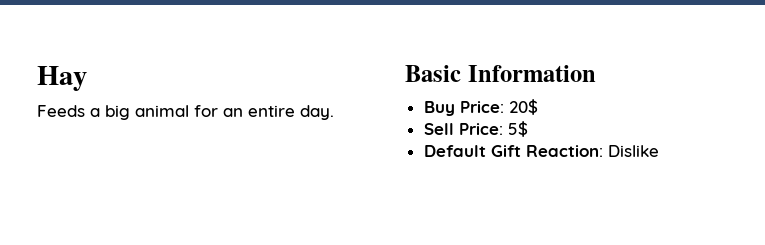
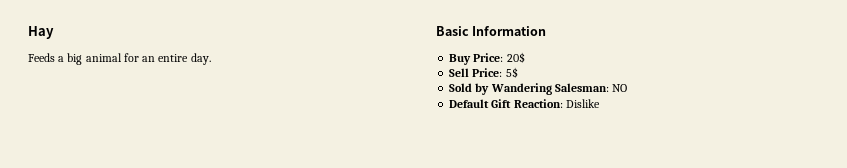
(528, 129) none -> [449,83,628,95] // Sold by Wandering Salesman: NO

